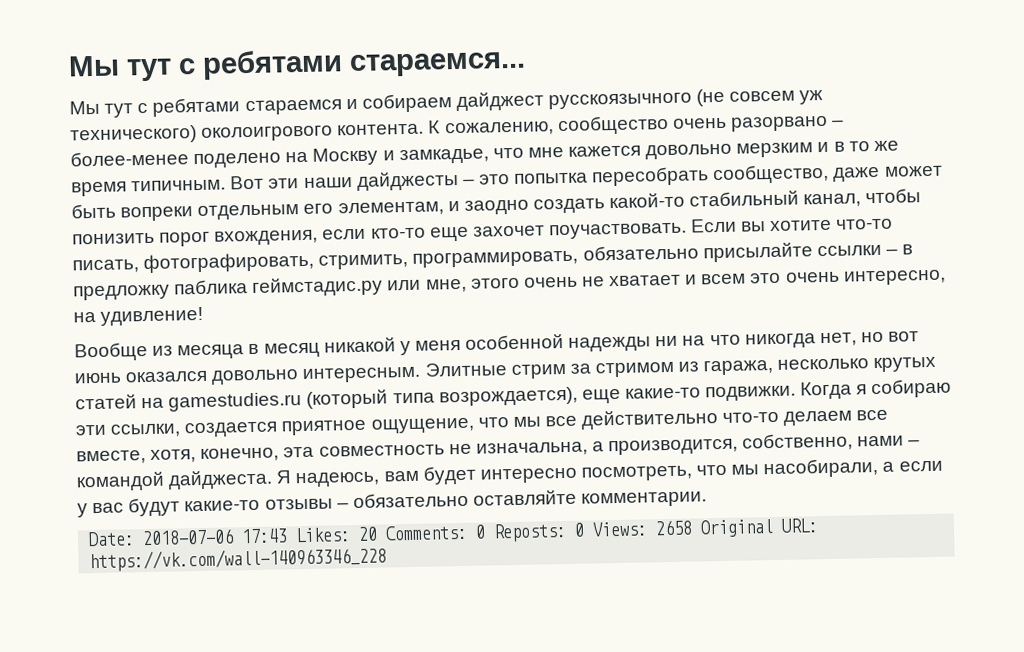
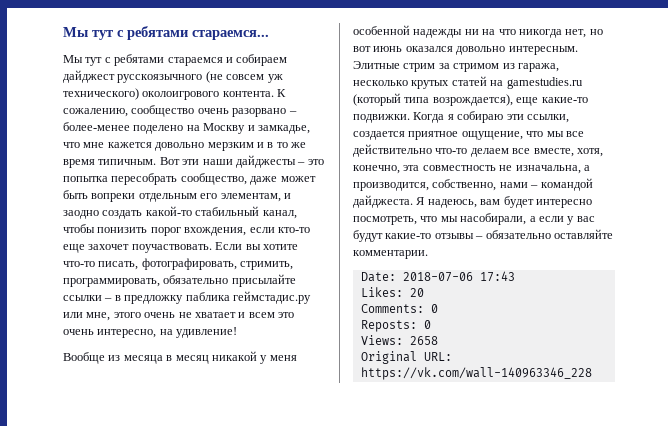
(289, 536) none -> (515, 276) //
(379, 533) none -> (424, 292) //
(487, 531) none -> (438, 308) //
(586, 529) none -> (431, 324) //
(694, 527) none -> (438, 340) //

